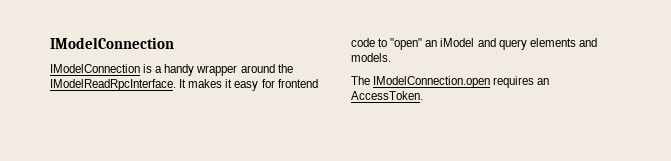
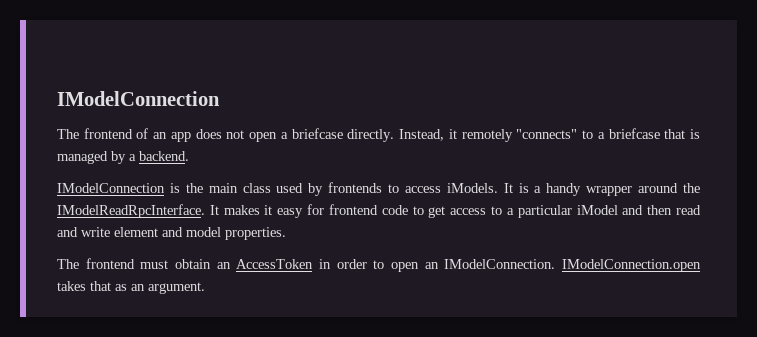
[50,64,140,73] IModelConnection -> [57,128,700,142] [57,151,189,164] [57,182,513,196] The frontend of an app does not open a briefcase directly. Instead, it remotely "connects" to a briefcase that is managed by a backend. // IModelConnection is the main class used by frontends to access iModels. It
[390,38,597,50] [351,53,391,62] [351,76,550,88] [351,91,423,100] "open" an iModel and query elements and models. // The IModelConnection.open requires an AccessToken. -> [428,205,701,218] [57,227,286,240] [57,258,702,272] [57,281,205,294] get access to a particular iModel and then read and write element and model properties. // The frontend must obtain an AccessToken in order to open an IModelConnection. IModelConnection.open takes that as an argument.

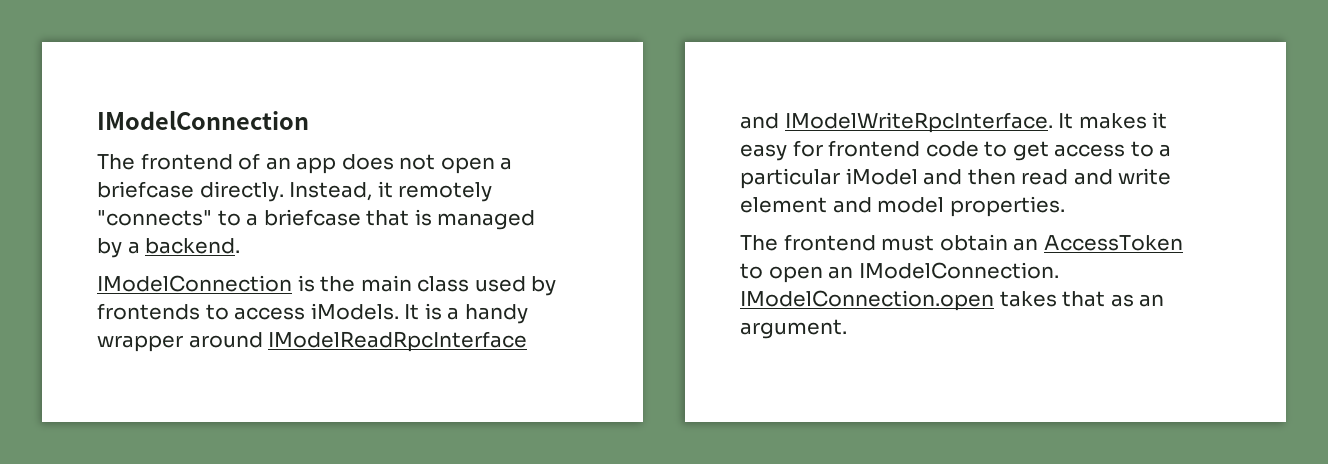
[682,183,700,193] [57,204,205,218] the IModelReadRpcInterface. -> [268,331,528,352] [740,112,1053,133] IModelReadRpcInterface and IModelWriteRpcInterface.
[319,259,367,269] in order -> (1183, 243) none

